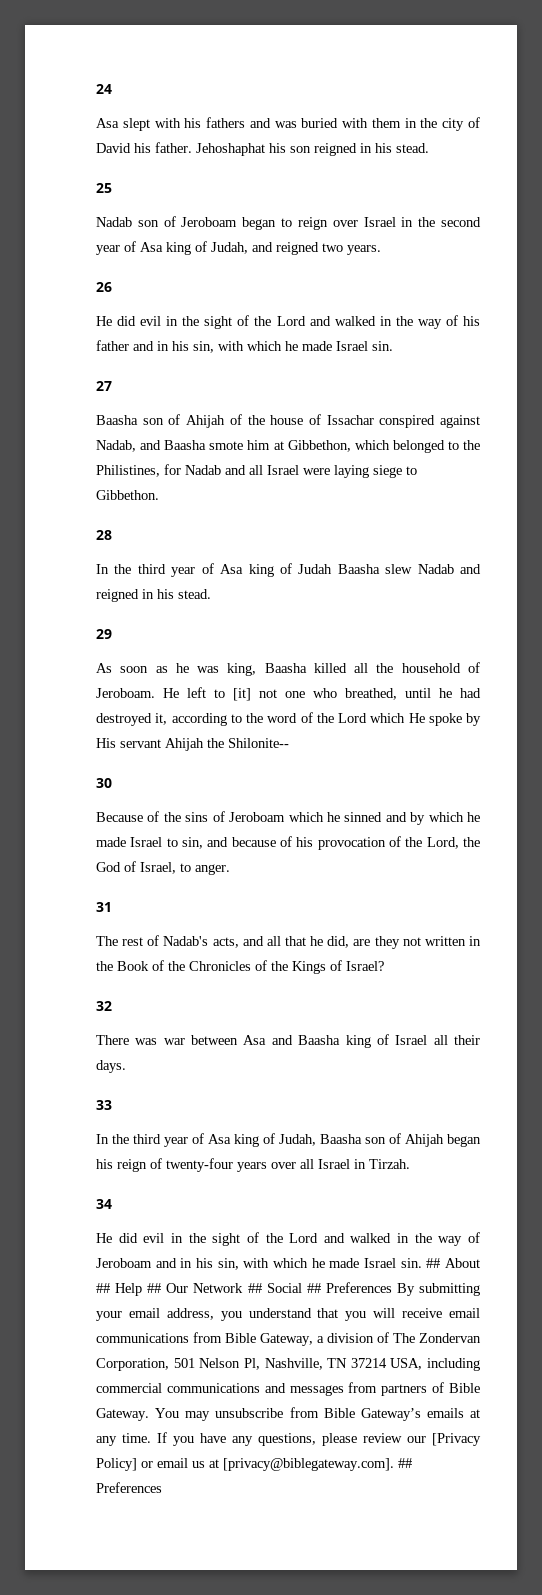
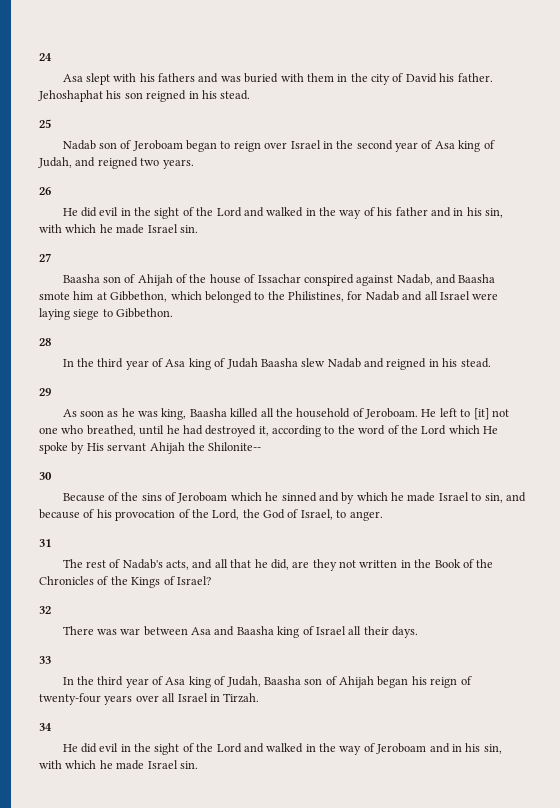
[426,1258,481,1268] [96,1282,480,1296] [96,1308,481,1321] [96,1332,481,1346] [96,1358,480,1371] [96,1382,480,1396] [96,1407,480,1421] [96,1432,481,1446] [96,1458,412,1471] [96,1482,162,1493] ## About ## Help ## Our Network ## Social ## Preferences By submitting your email address, you understand that you will receive email communications from Bible Gateway, a division of The Zondervan Corporation, 501 Nelson Pl, Nashville, TN 37214 USA, including commercial communications and messages from partners of Bible Gateway. You may unsubscribe from Bible Gateway’s emails at any time. If you have any questions, please review our [Privacy Policy] or email us at [privacy@biblegateway.com]. ## Preferences -> (198, 765) none

